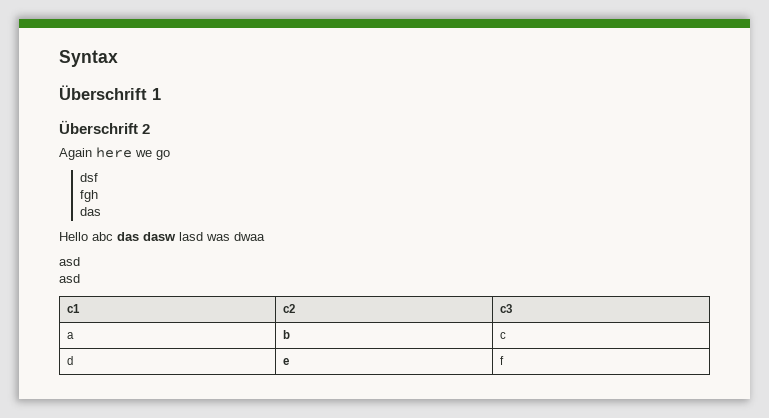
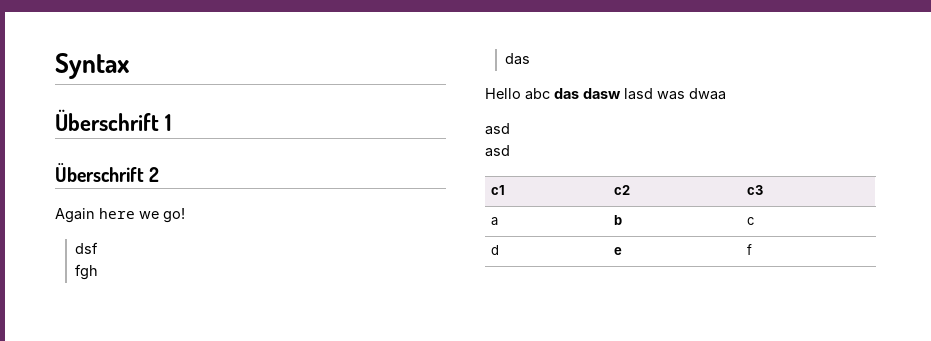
[156,150,170,160] go -> [163,208,185,223] go!

